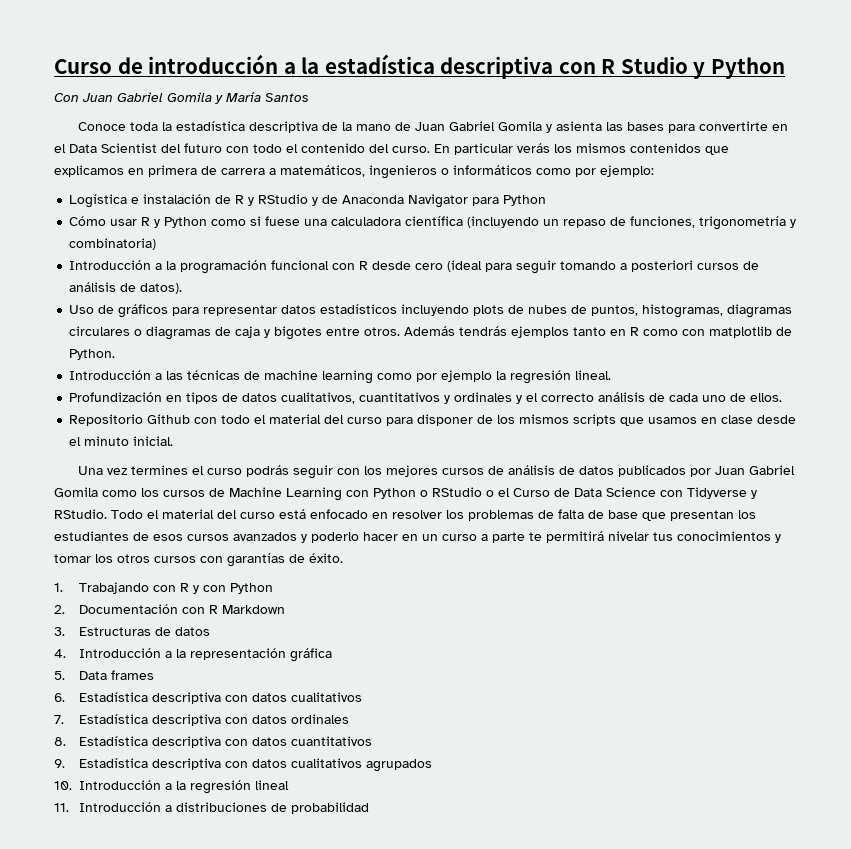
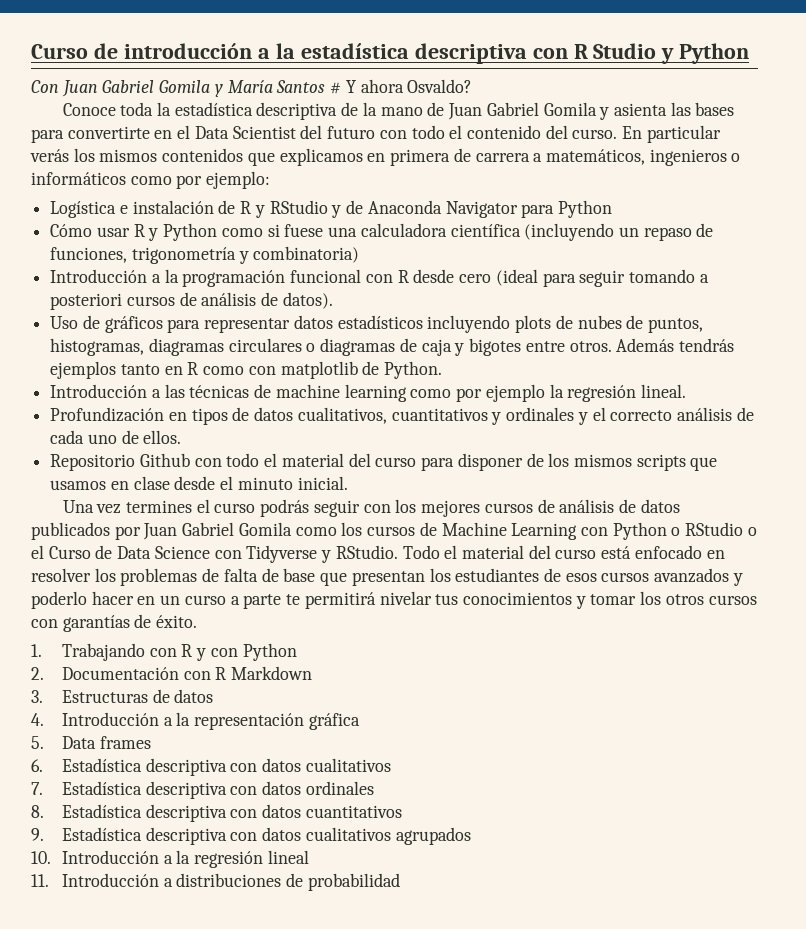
(309, 97) none -> [330,79,473,94] # Y ahora Osvaldo?

